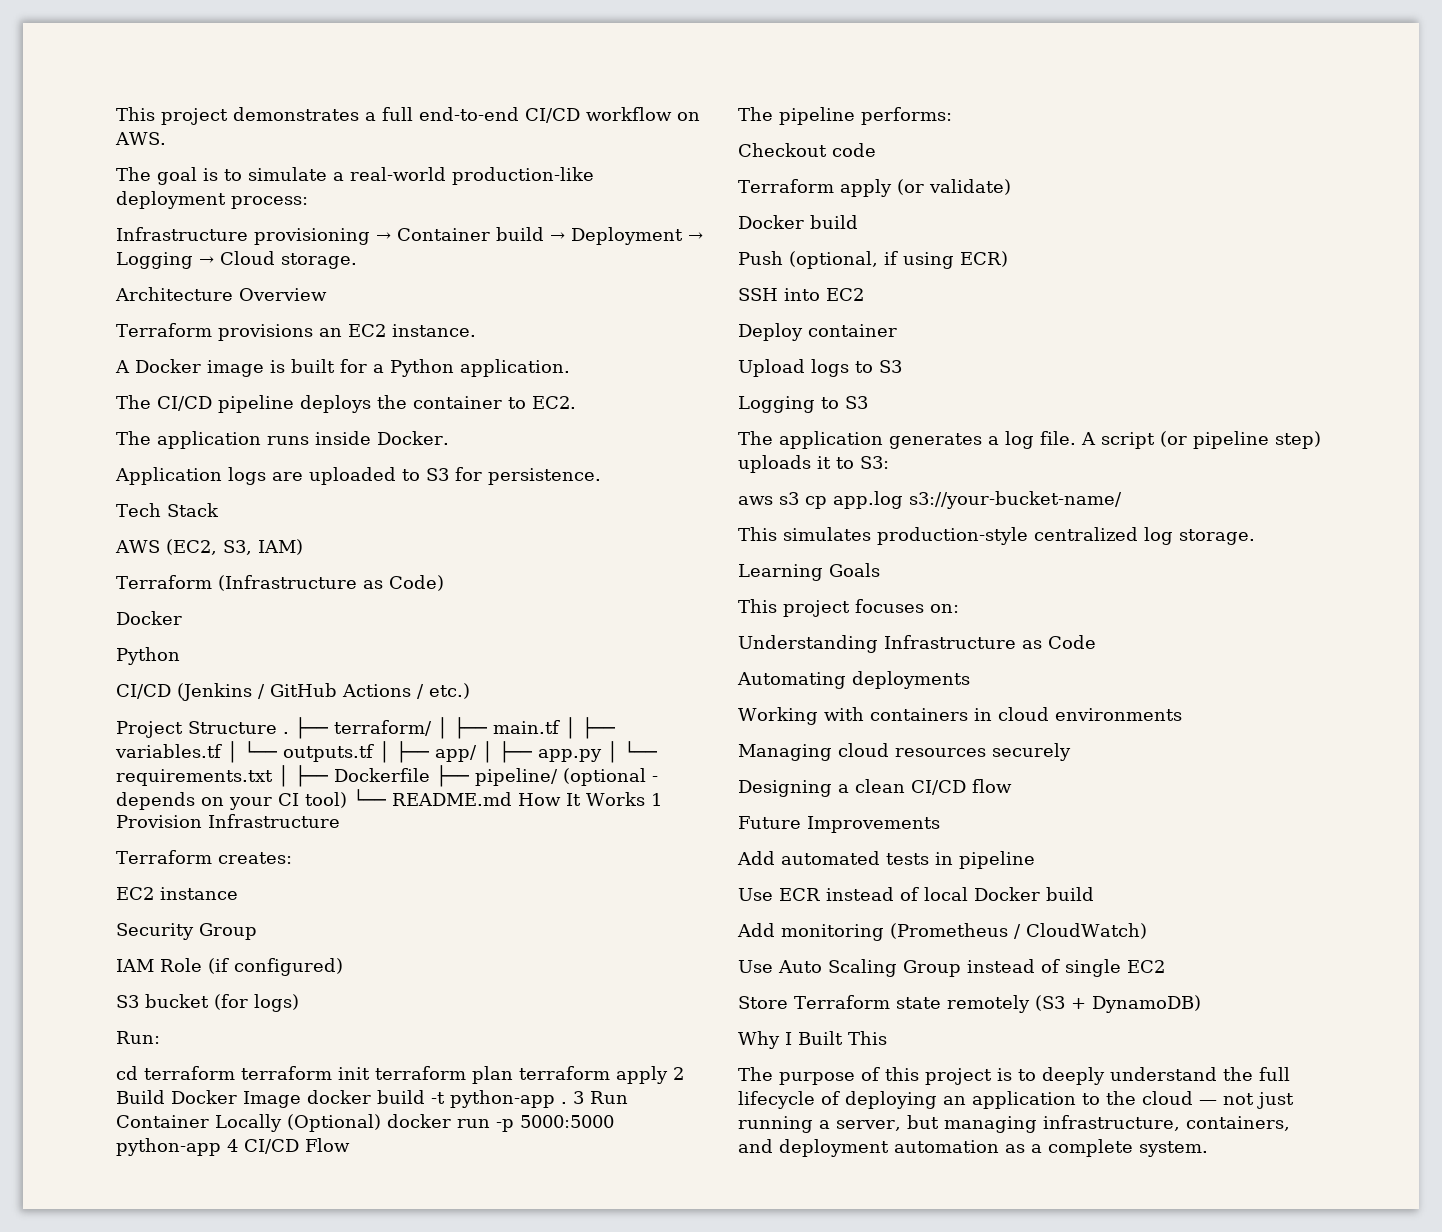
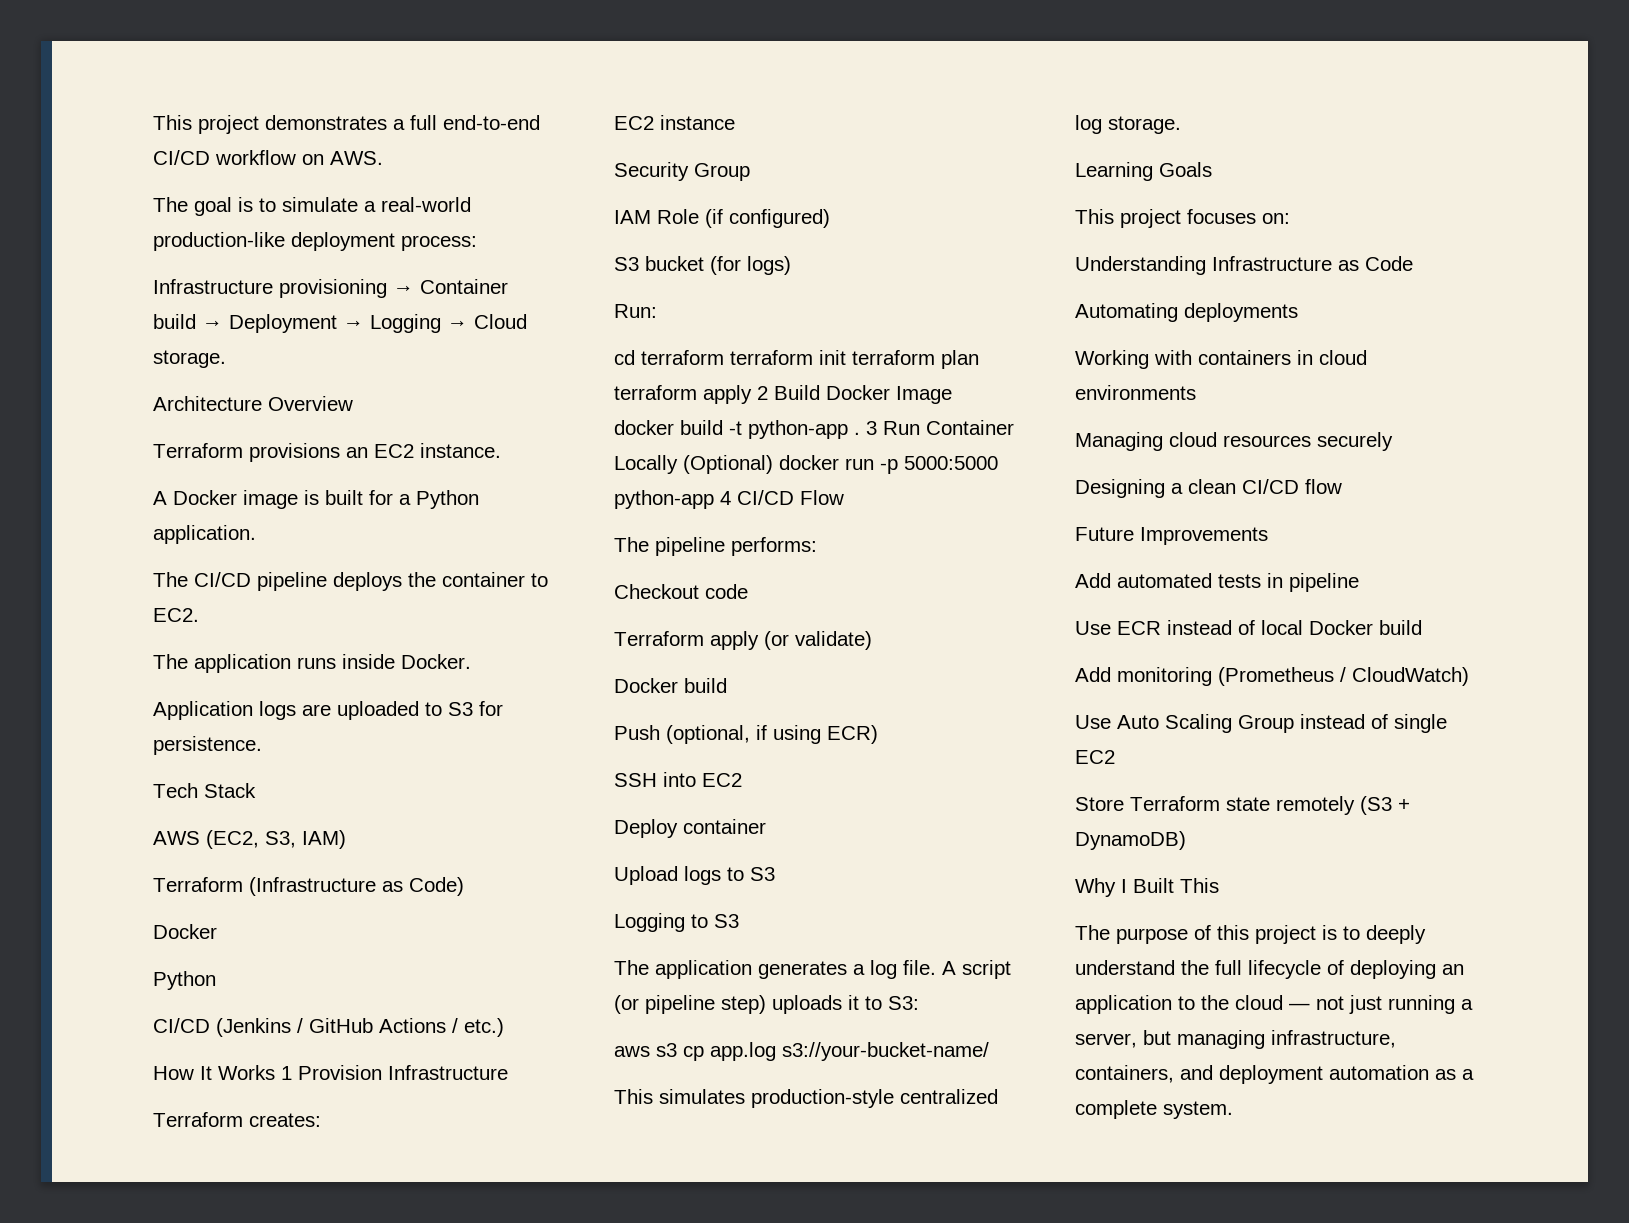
[116,717,616,739] [115,741,658,763] [116,765,658,787] [116,789,512,810] Project Structure . ├── terraform/ │ ├── main.tf │ ├── variables.tf │ └── outputs.tf │ ├── app/ │ ├── app.py │ └── requirements.txt │ ├── Dockerfile ├── pipeline/ (optional - depends on your CI tool) └── README.md -> (504, 1027) none

